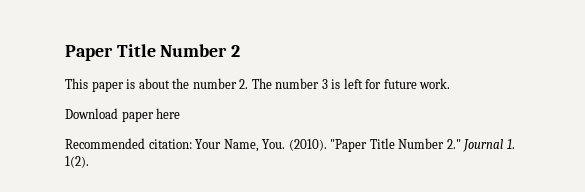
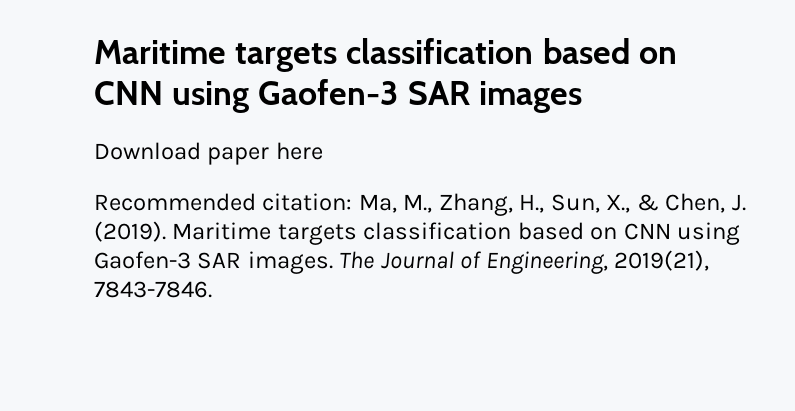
[65,44,241,61] [65,78,451,92] Paper Title Number 2 // This paper is about the number 2. The number 3 is left for future work. -> [94,38,677,72] [94,79,582,113] Maritime targets classification based on CNN using Gaofen-3 SAR images
[195,138,515,152] [65,156,89,168] Your Name, You. (2010). "Paper Title Number 2." Journal 1. 1(2). -> [358,193,746,216] [94,221,741,245] [94,250,710,274] [94,281,212,298] Ma, M., Zhang, H., Sun, X., & Chen, J. (2019). Maritime targets classification based on CNN using Gaofen-3 SAR images. The Journal of Engineering, 2019(21), 7843-7846.

